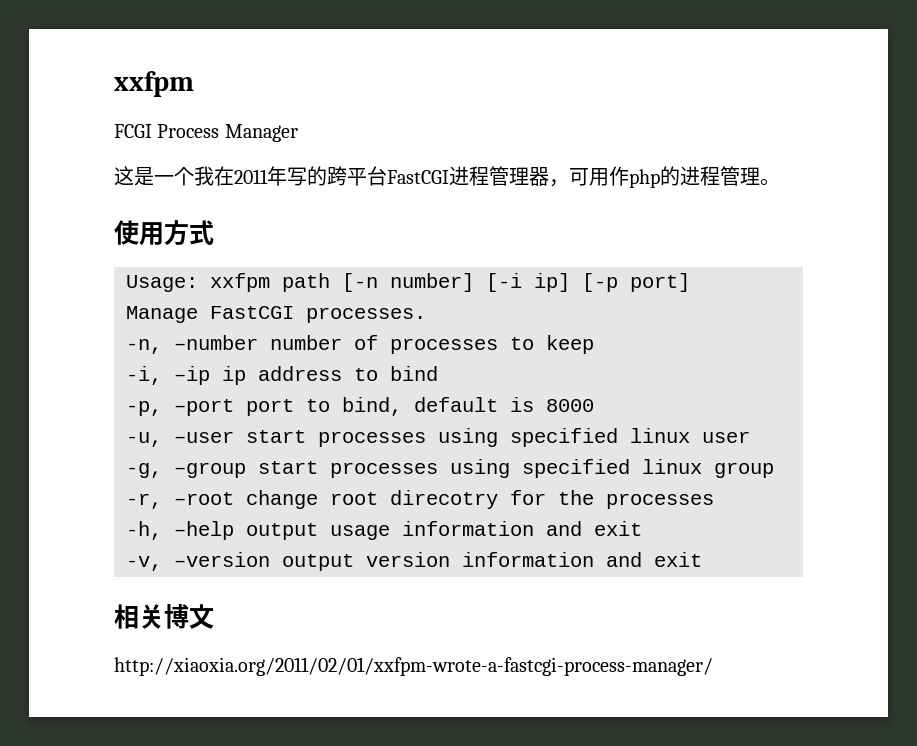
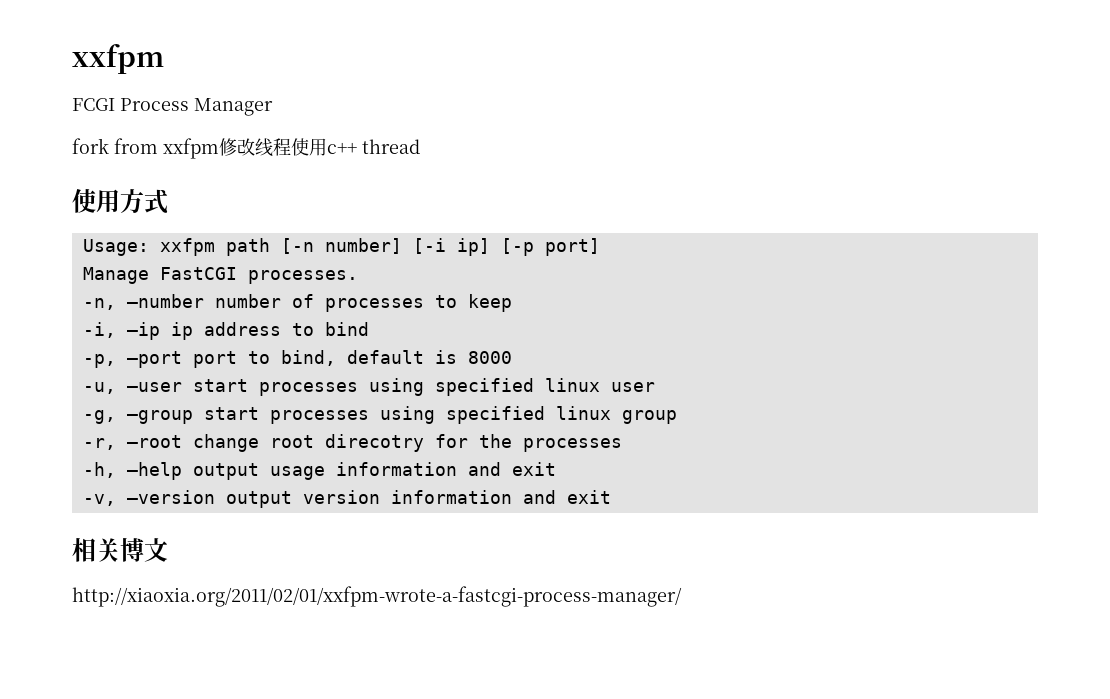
[114,166,780,188] 这是一个我在2011年写的跨平台FastCGI进程管理器，可用作php的进程管理。 -> [72,138,420,159] fork from xxfpm修改线程使用c++ thread

